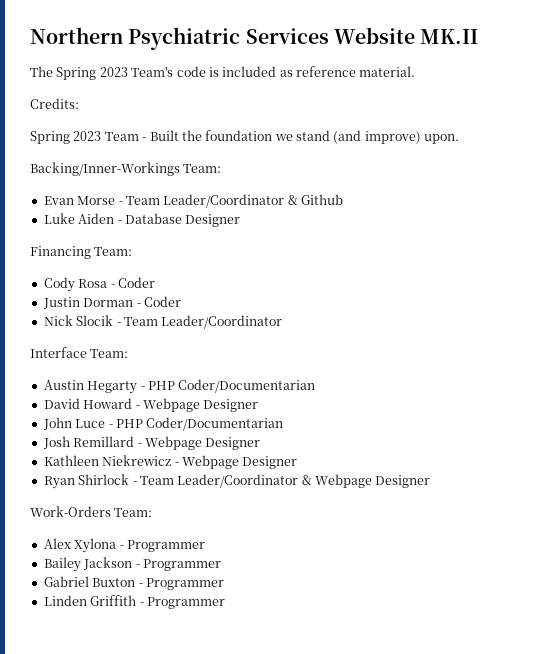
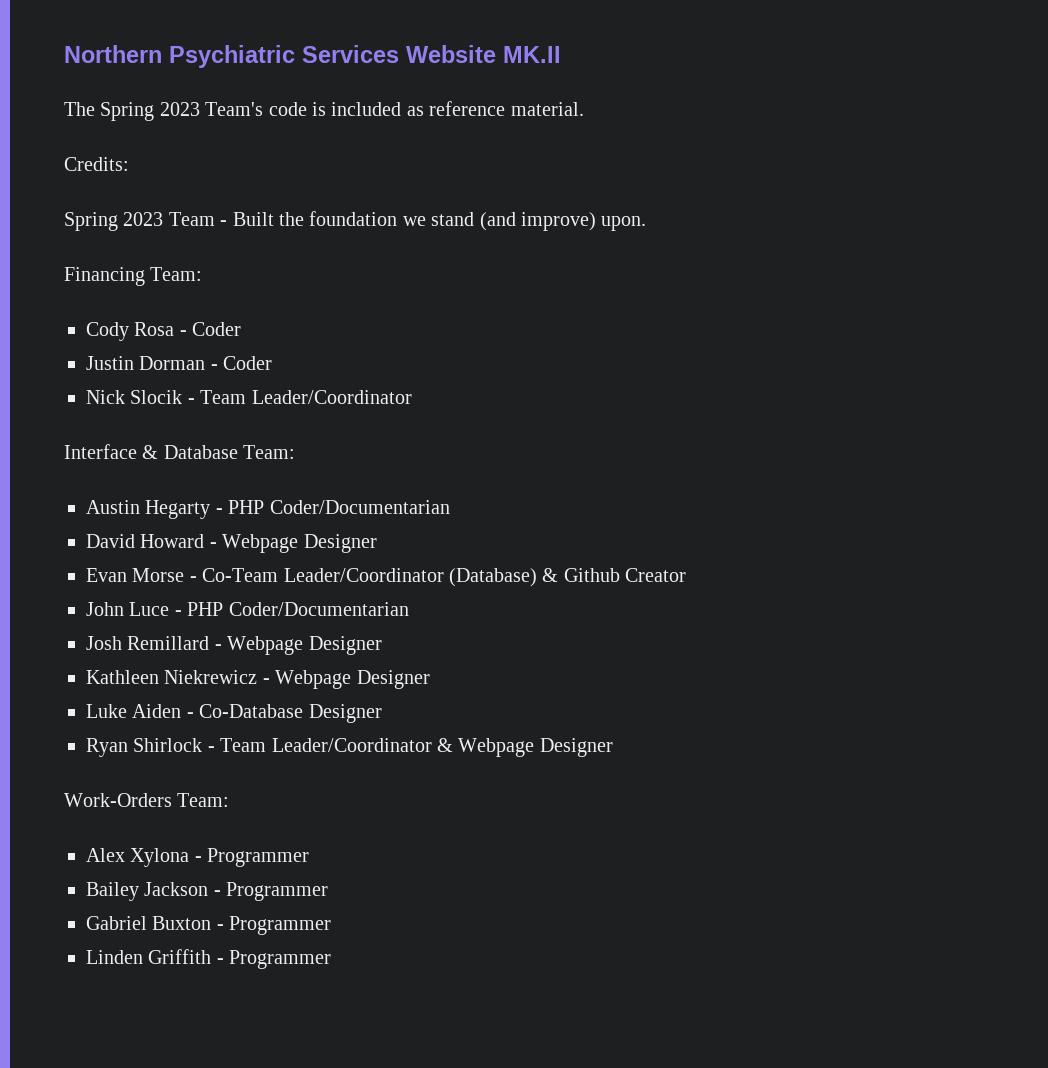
[30,162,222,176] [43,194,343,208] [43,213,241,227] // Backing/Inner-Workings Team: // Evan Morse - Team Leader/Coordinator & Github // Luke Aiden - Database Designer -> (647, 223) none
(87, 352) none -> [142,445,238,459] & Database
(259, 405) none -> [86,568,687,587] // Evan Morse - Co-Team Leader/Coordinator (Database) & Github Creator
(298, 462) none -> [86,704,382,723] // Luke Aiden - Co-Database Designer

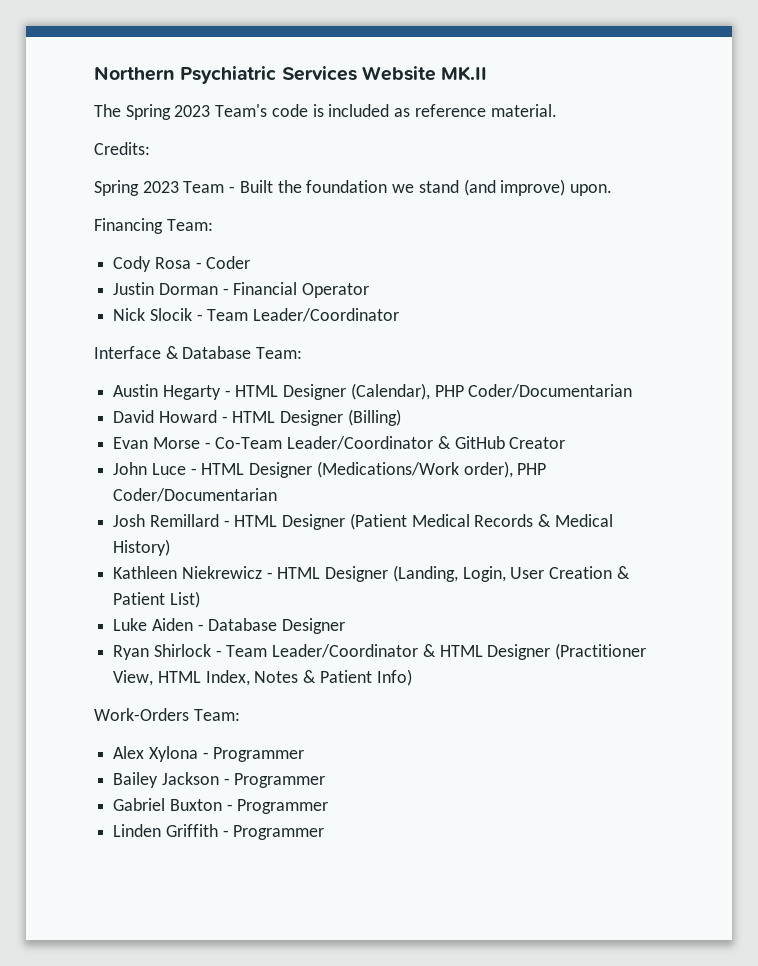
[223,356,273,370] Coder -> [233,282,370,298] Financial Operator
(223, 511) none -> [235,383,430,400] HTML Designer (Calendar),
[222,534,377,553] Webpage Designer -> [232,409,401,426] HTML Designer (Billing)
[449,568,620,587] (Database) & Github -> [437,436,505,449] & GitHub
(182, 613) none -> [201,461,513,478] HTML Designer (Medications/Work order),
[227,636,382,655] Webpage Designer -> [234,513,613,530] [113,539,171,556] HTML Designer (Patient Medical Records & Medical History)
[275,670,430,689] Webpage Designer -> [277,565,630,582] [113,591,200,608] HTML Designer (Landing, Login, User Creation & Patient List)
[199,704,304,718] Co-Database -> [208,618,278,631] Database
[458,738,613,757] Webpage Designer -> [439,643,647,660] [113,669,412,686] HTML Designer (Practitioner View, HTML Index, Notes & Patient Info)

